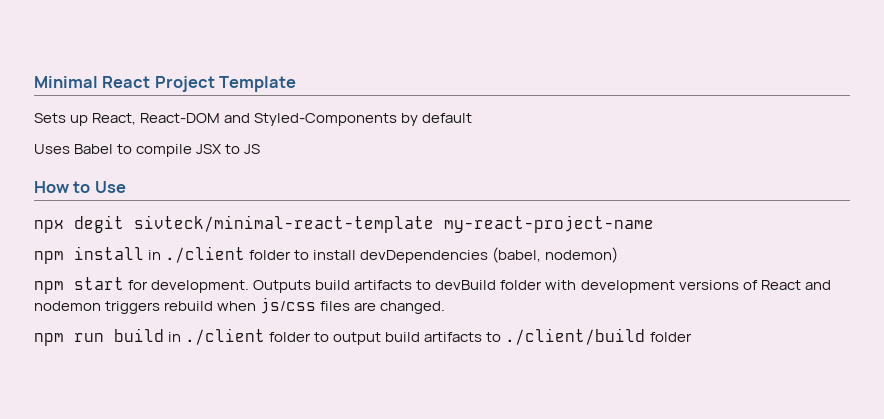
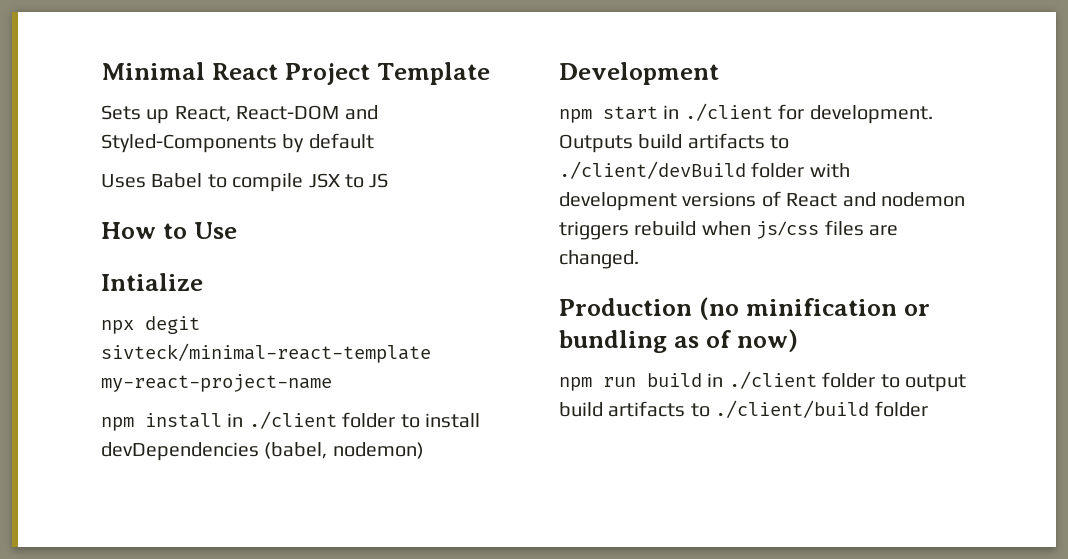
(126, 187) none -> [101,273,203,291] // Intialize
(619, 255) none -> [559,62,719,85] // Development
(124, 283) none -> [663,103,773,121] in ./client
[435,280,497,290] devBuild -> [559,161,746,179] ./client/devBuild
(446, 307) none -> [559,297,930,320] [559,329,798,353] // Production (no minification or bundling as of now)

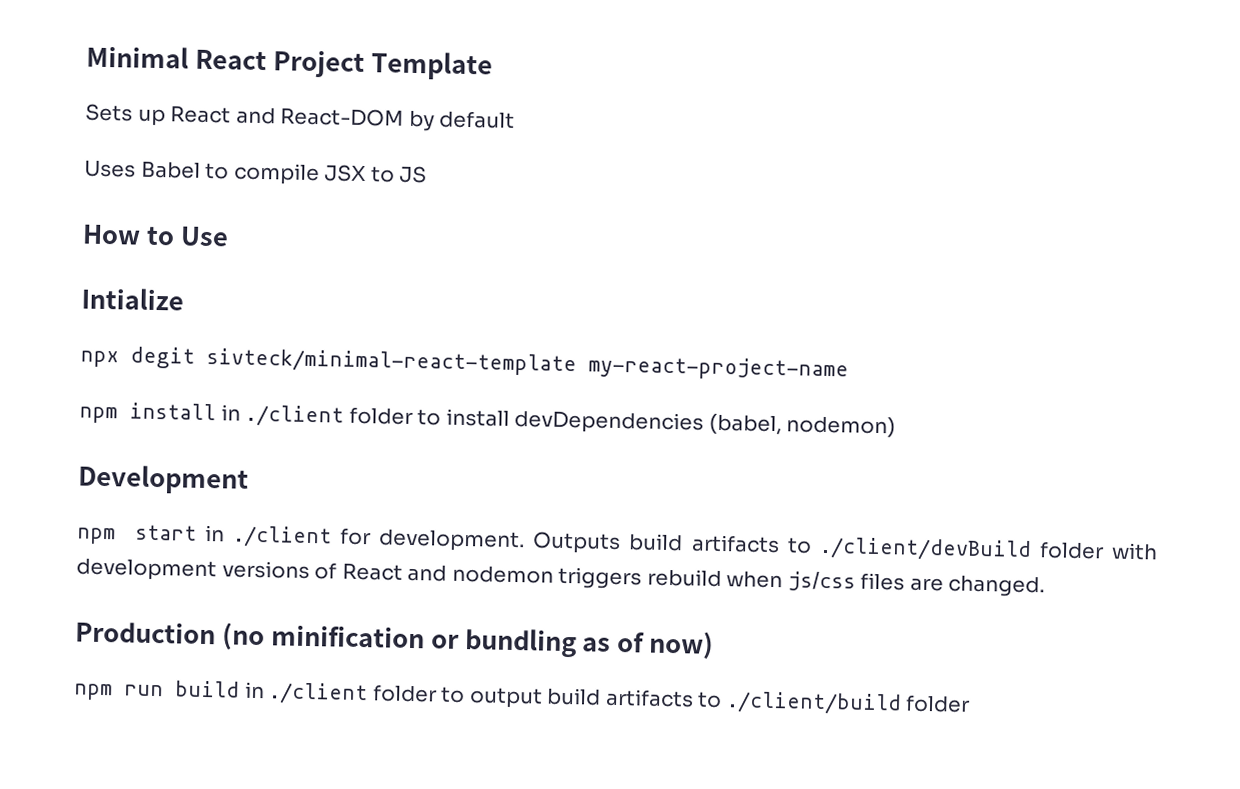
[174,105,378,122] [101,134,277,153] React, React-DOM and Styled-Components -> [170,105,405,127] React and React-DOM

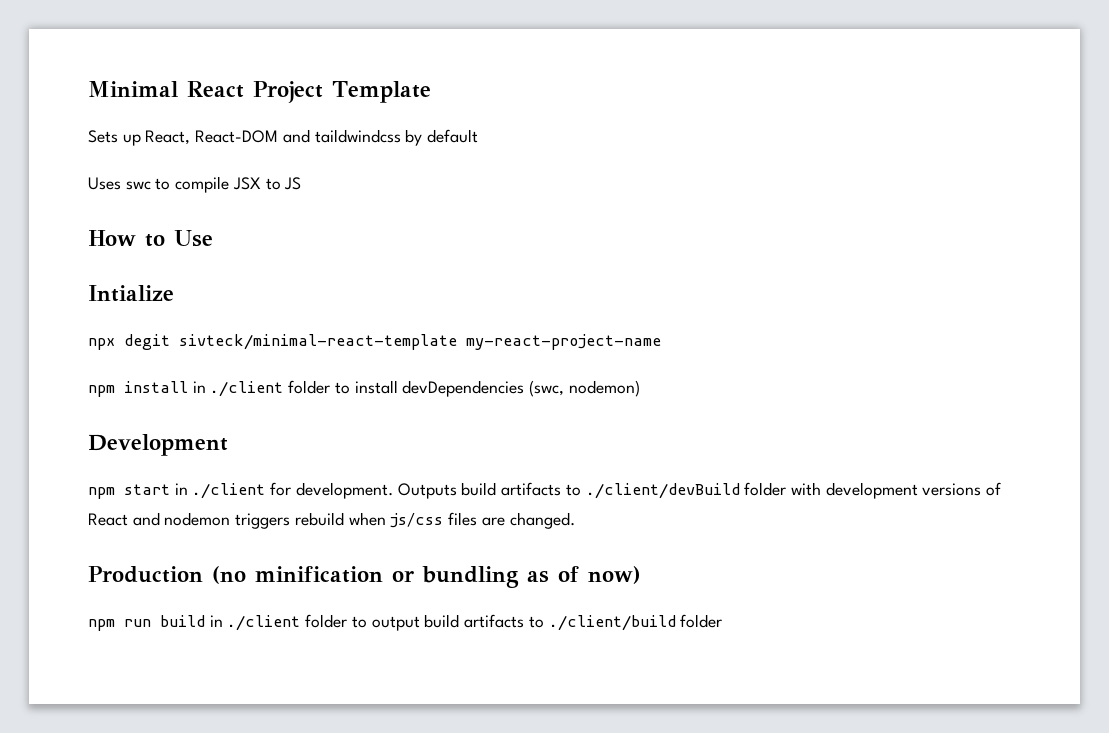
[170,105,405,127] React and React-DOM -> [145,129,401,145] React, React-DOM and taildwindcss
[140,160,201,179] Babel -> [125,181,151,190] swc
[708,413,782,436] (babel, -> [529,380,565,397] (swc,

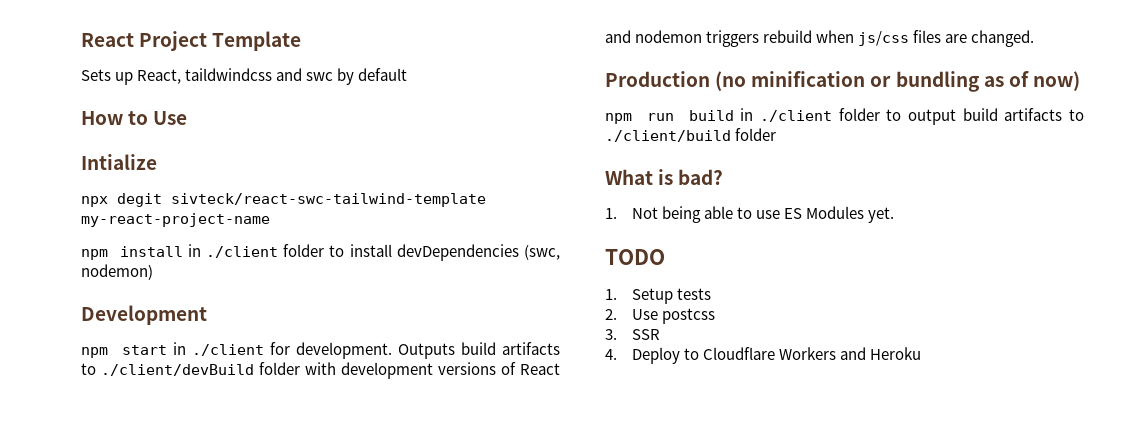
[88,81,178,97] Minimal -> (81, 40) none
[195,129,401,143] React-DOM and taildwindcss -> [185,68,334,81] taildwindcss and swc
[88,176,302,193] // Uses swc to compile JSX to JS -> (408, 74) none
[179,334,457,350] sivteck/minimal-react-template -> [171,193,486,207] sivteck/react-swc-tailwind-template
(723, 621) none -> [605,169,724,185] [605,206,895,223] [605,249,665,265] [605,288,712,304] [605,308,716,324] [605,329,661,340] [605,347,922,364] // What is bad? // 1. Not being able to use ES Modules yet. // TODO // 1. Setup tests // 2. Use postcss // 3. SSR // 4. Deploy to Cloudflare Workers and Heroku

